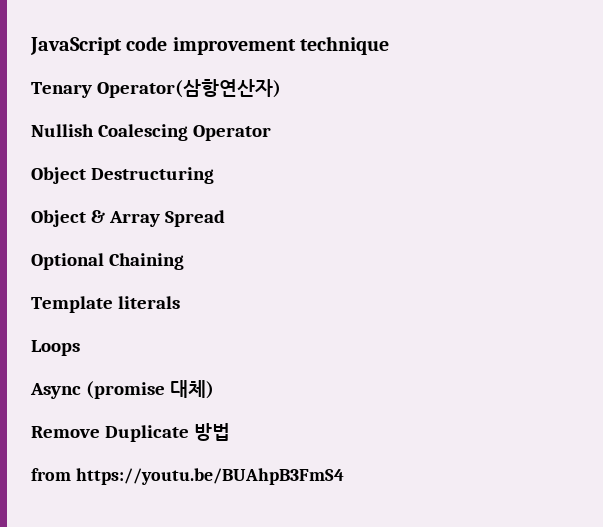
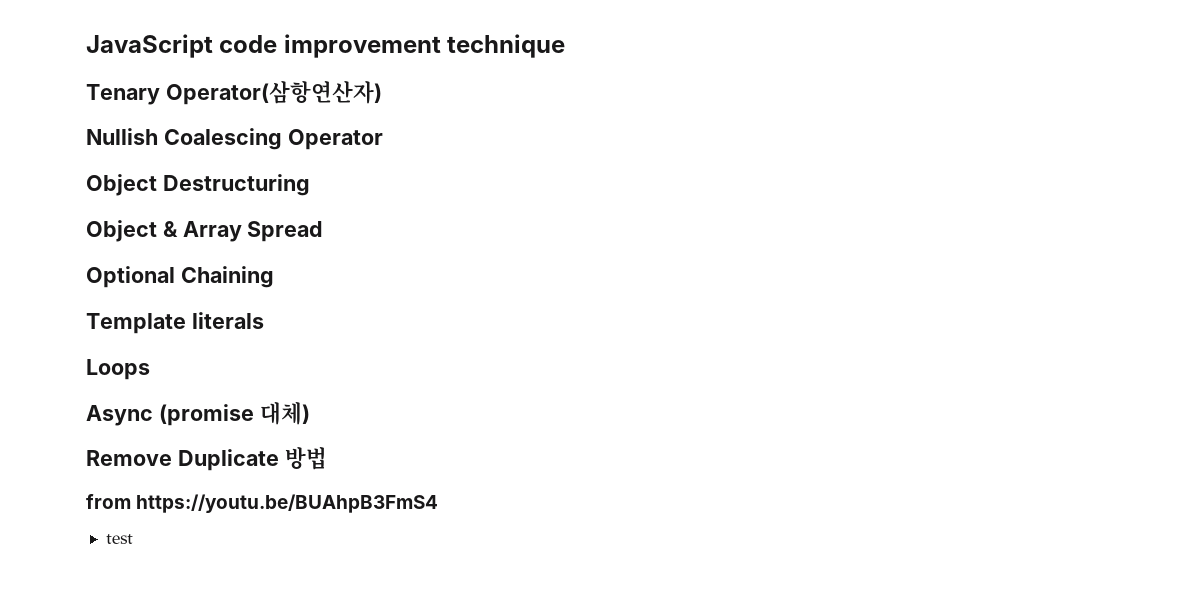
(344, 476) none -> [105,534,133,544] // test

